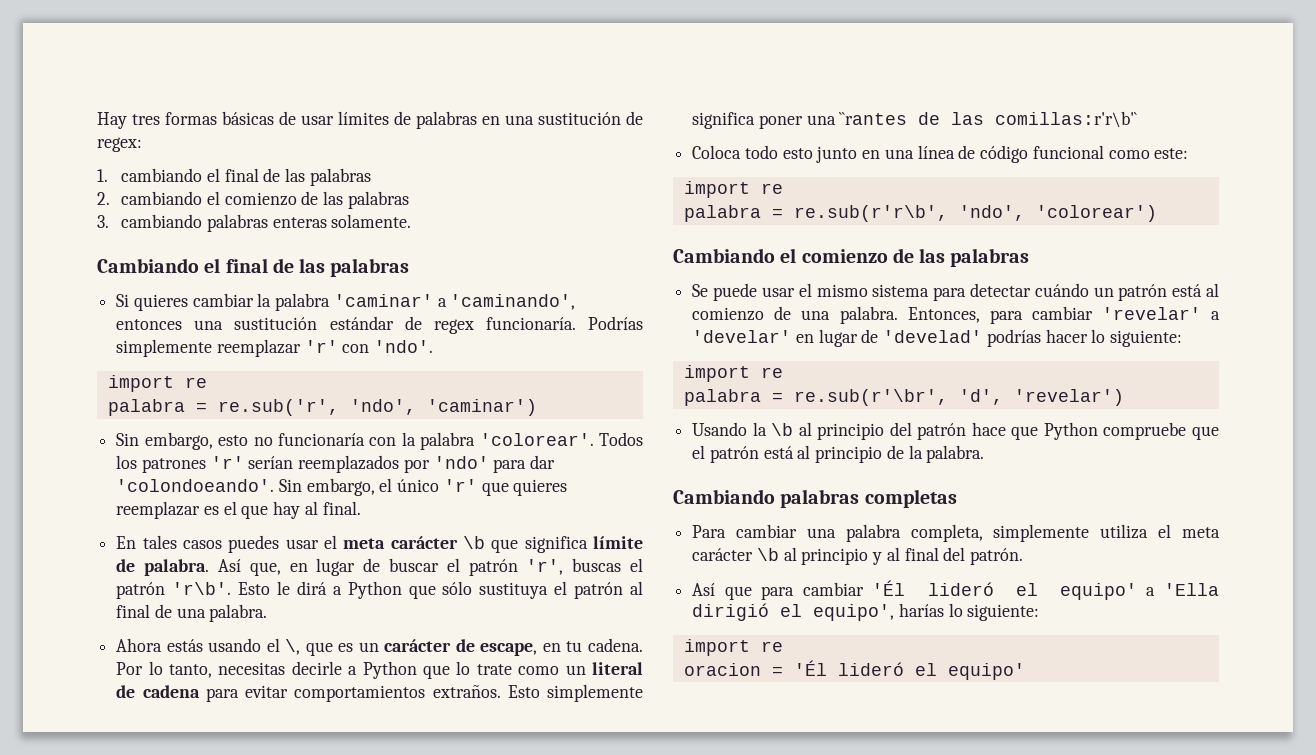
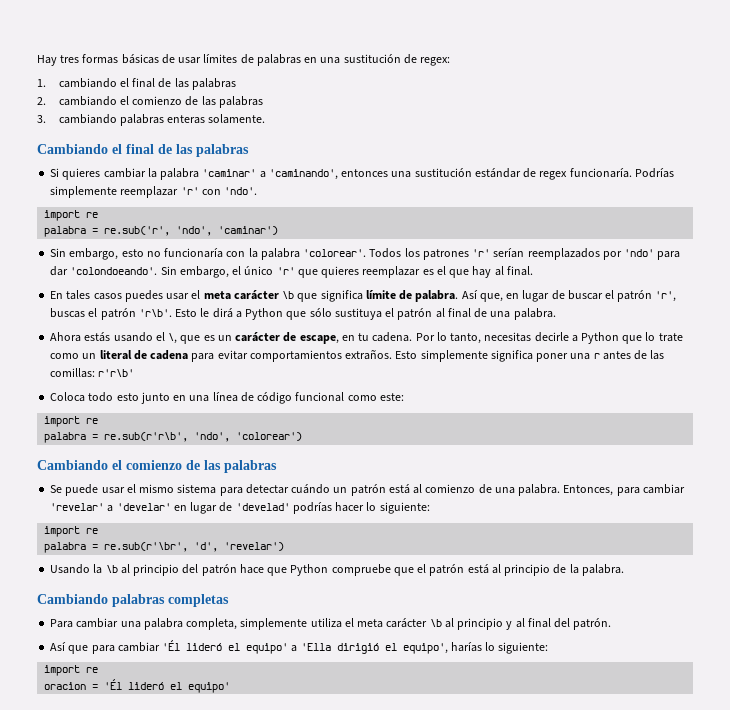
[839,111,1138,128] ``rantes de las comillas:r'r\b'` -> [593,350,665,360] [50,368,135,378] r antes de las comillas: r'r\b'

